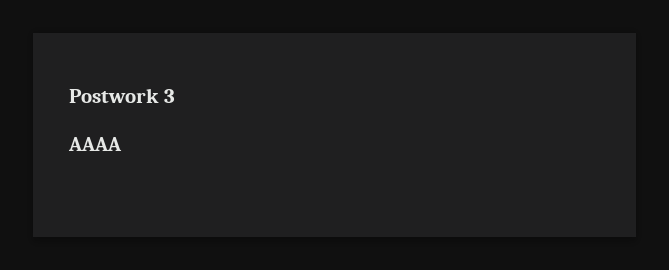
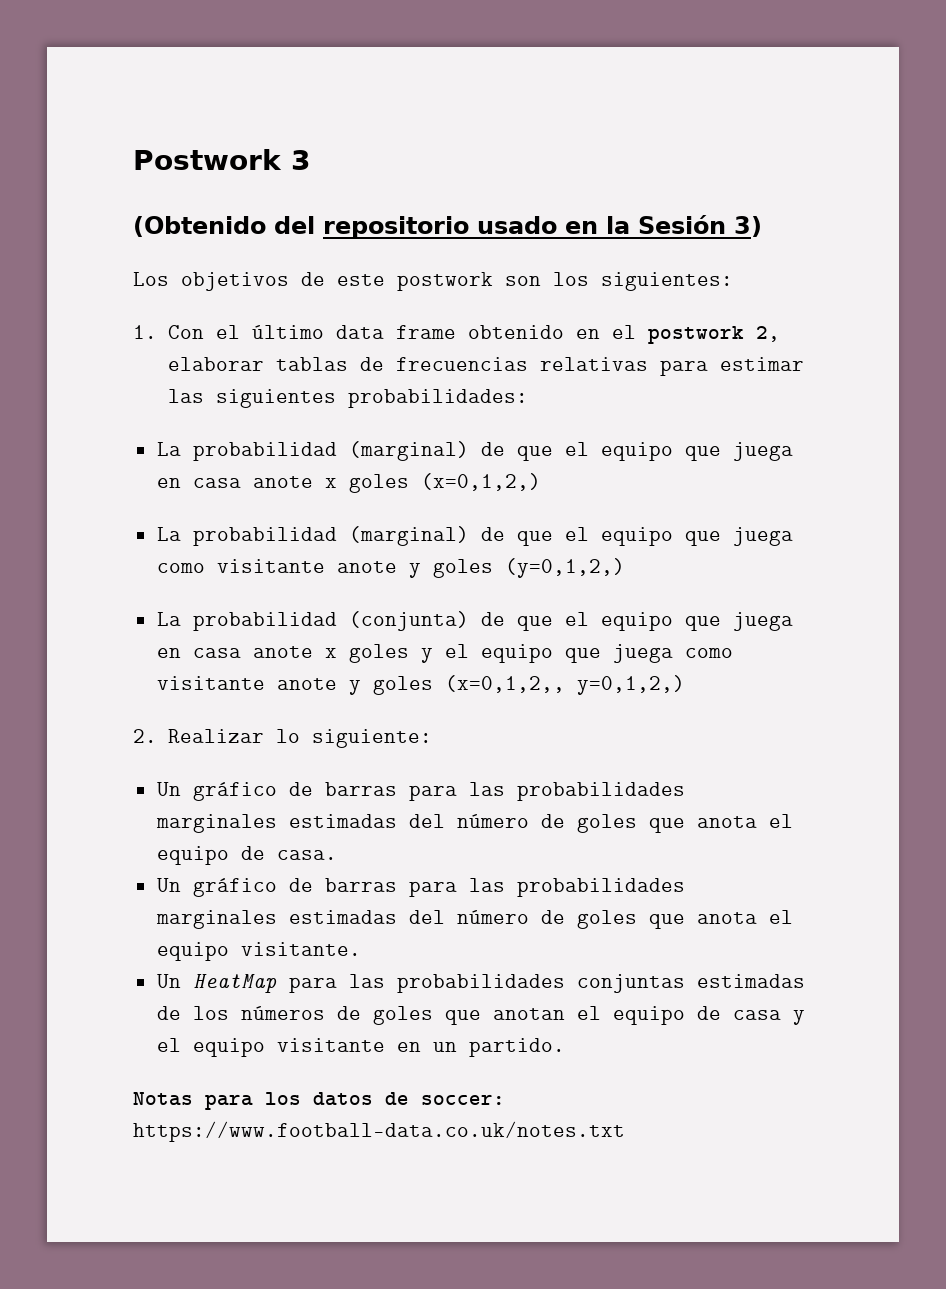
[68,137,122,151] AAAA -> [133,215,762,239] [133,272,733,291] [133,325,780,344] [167,357,804,376] [167,389,528,408] [156,441,793,461] [156,473,541,493] [156,526,793,546] [156,558,625,578] [156,611,793,631] [156,644,733,663] [156,675,685,695] [133,729,432,748] [156,782,685,801] [155,814,793,833] [156,846,337,865] [156,878,685,897] [155,910,793,929] [156,942,361,961] [156,974,805,993] [156,1006,805,1025] [156,1038,565,1057] [133,1092,505,1110] [133,1121,625,1142] (Obtenido del repositorio usado en la Sesión 3) // Los objetivos de este postwork son los siguientes: // 1. Con el último data frame obtenido en el postwork 2, elaborar tablas de frecuencias relativas para estimar las siguientes probabilidades: // La probabilidad (marginal) de que el equipo que juega en casa anote x goles (x=0,1,2,) // La probabilidad (marginal) de que el equipo que juega como visitante anote y goles (y=0,1,2,) // La probabilidad (conjunta) de que el equipo que juega en casa anote x goles y el equipo que juega como visitante anote y goles (x=0,1,2,, y=0,1,2,) // 2. Realizar lo siguiente: // Un gráfico de barras para las probabilidades marginales estimadas del número de goles que anota el equipo de casa. // Un gráfico de barras para las probabilidades marginales estimadas del número de goles que anota el equipo visitante. // Un HeatMap para las probabilidades conjuntas estimadas de los números de goles que anotan el equipo de casa y el equipo visitante en un partido. // Notas para los datos de soccer: https://www.football-data.co.uk/notes.txt

